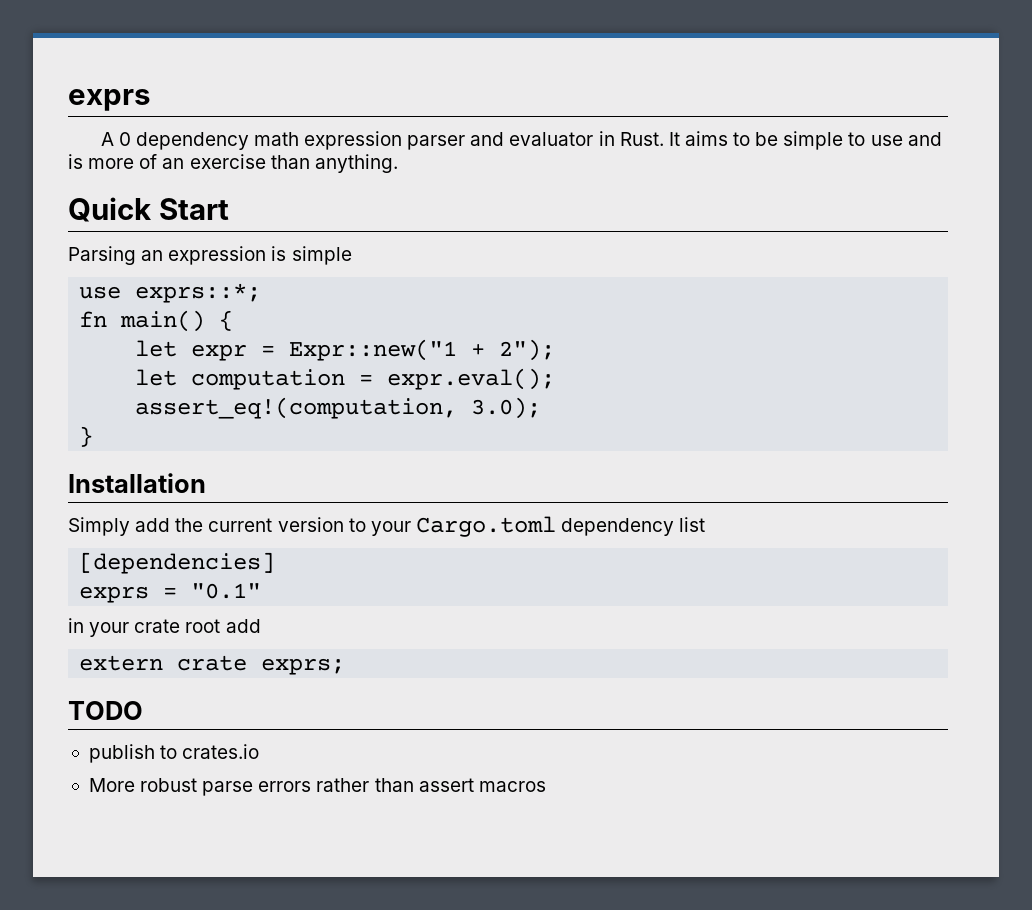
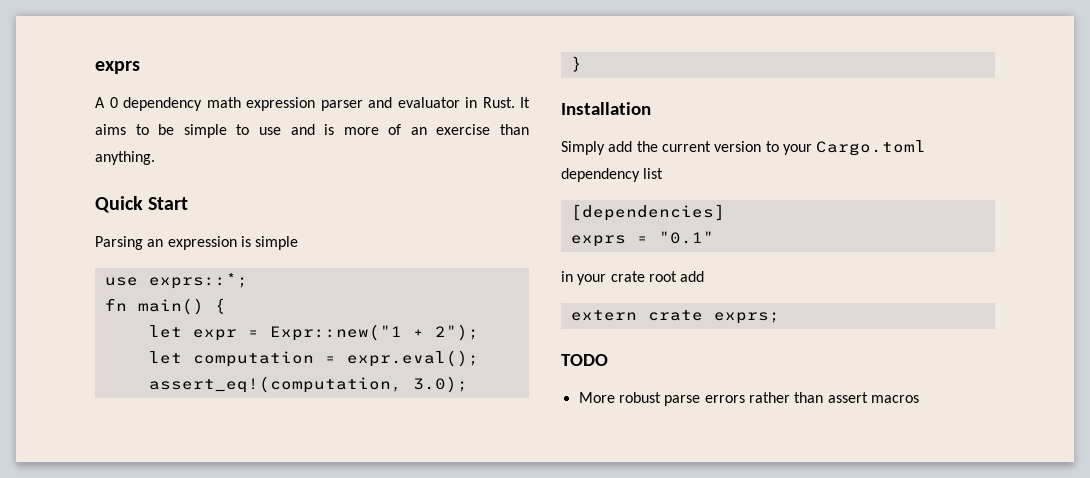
[88,744,260,763] // publish to crates.io -> (608, 360) none

